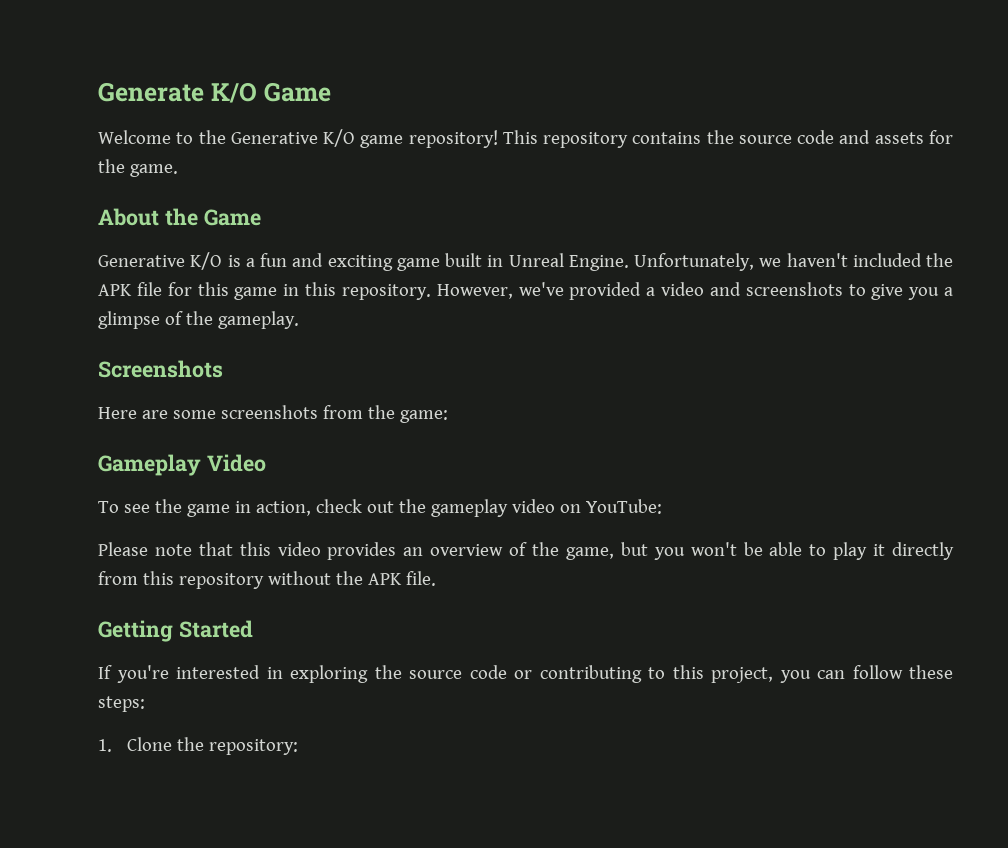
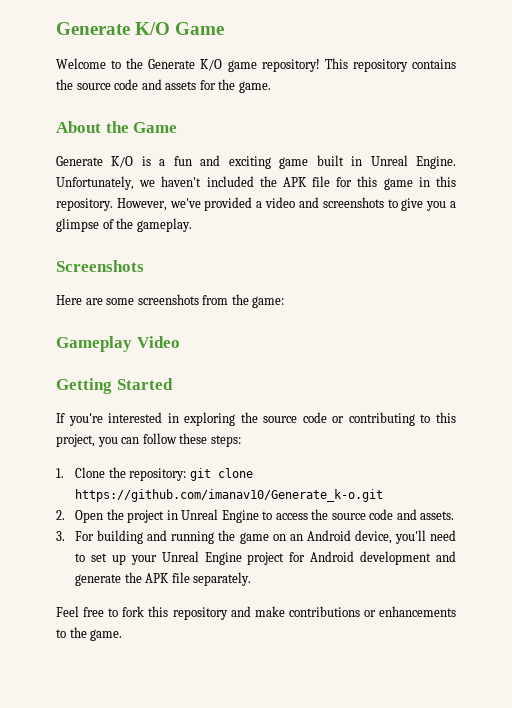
[230,132,318,144] Generative -> [148,59,196,69] Generate
[98,255,185,267] Generative -> [56,156,103,166] Generate
[98,499,662,517] [98,542,955,560] [98,571,436,589] // To see the game in action, check out the gameplay video on YouTube: // Please note that this video provides an overview of the game, but you won't be able to play it directly from this repository without the APK file. -> (180, 342) none
(298, 747) none -> [189,468,253,481] [75,489,384,502] [56,509,455,523] [56,530,456,544] [75,551,456,565] [75,572,252,586] [56,606,456,620] [56,627,123,641] git clone https://github.com/imanav10/Generate_k-o.git // 2. Open the project in Unreal Engine to access the source code and assets. // 3. For building and running the game on an Android device, you'll need to set up your Unreal Engine project for Android development and generate the APK file separately. // Feel free to fork this repository and make contributions or enhancements to the game.

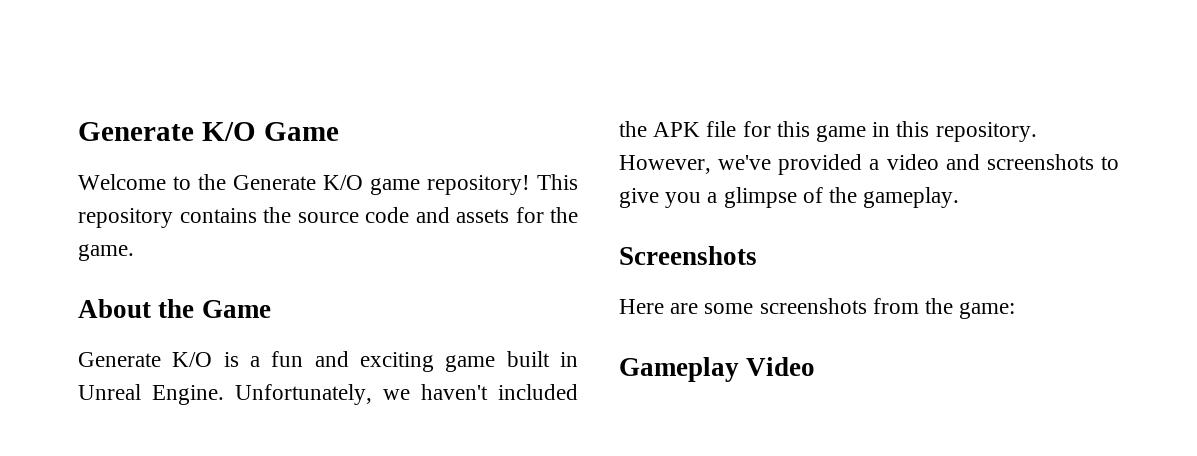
[56,378,173,394] [56,412,456,426] [56,433,241,447] [56,467,253,481] [75,489,384,502] [56,509,455,523] [56,530,456,544] [75,551,456,565] [75,572,252,586] [56,606,456,620] [56,627,123,641] // Getting Started // If you're interested in exploring the source code or contributing to this project, you can follow these steps: // 1. Clone the repository: git clone https://github.com/imanav10/Generate_k-o.git // 2. Open the project in Unreal Engine to access the source code and assets. // 3. For building and running the game on an Android device, you'll need to set up your Unreal Engine project for Android development and generate the APK file separately. // Feel free to fork this repository and make contributions or enhancements to the game. -> (816, 366) none

